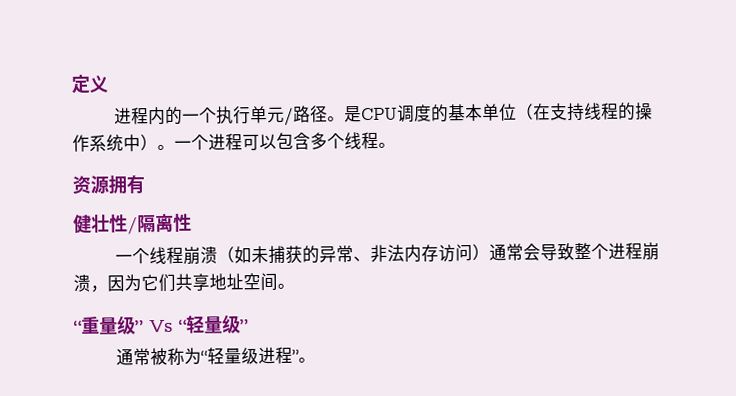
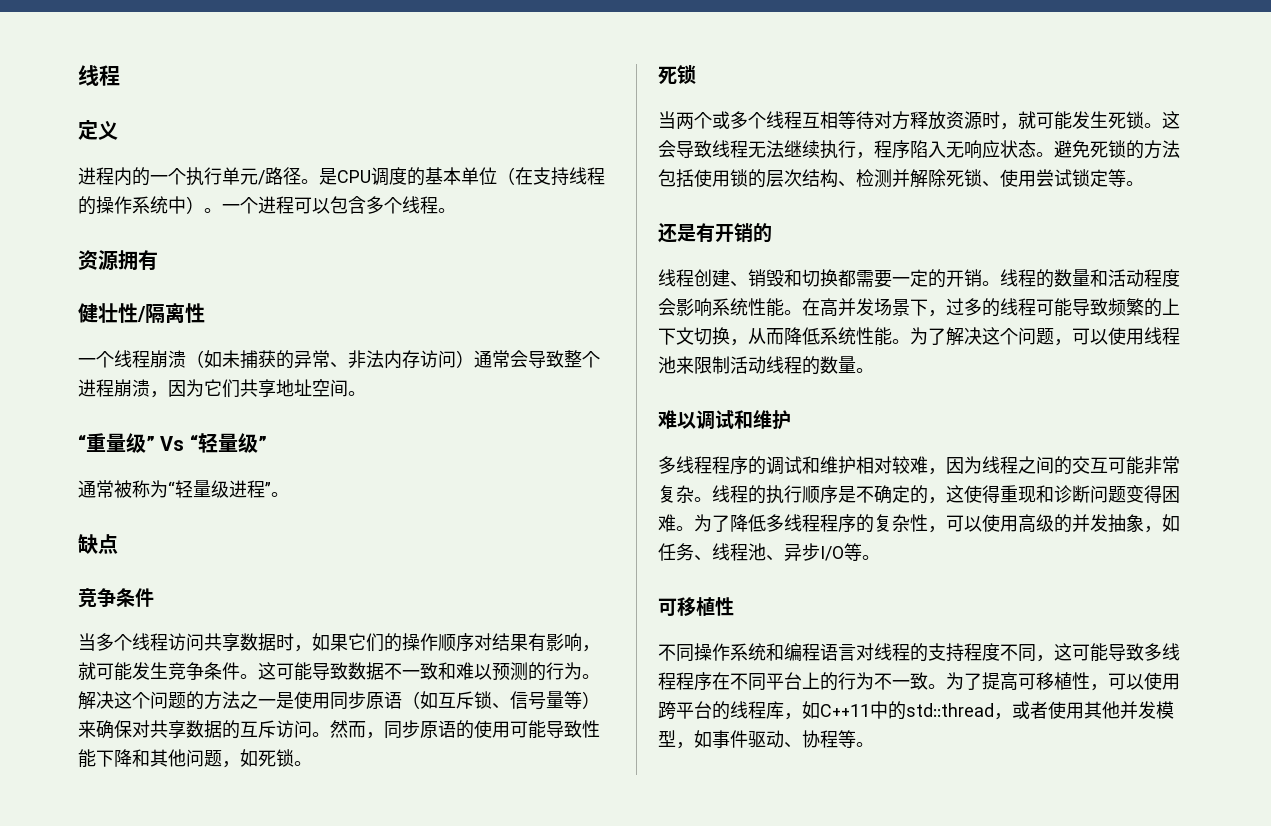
(71, 84) none -> [78,65,120,86] 线程 //
(317, 360) none -> [78,534,118,554] [78,587,154,608] [78,633,600,652] [78,662,600,681] [78,691,600,710] [78,720,600,739] [78,749,312,768] [658,65,696,85] [658,111,1180,130] [658,140,1180,159] [658,169,1144,188] [658,223,772,243] [658,269,1180,288] [658,298,1180,317] [658,327,1180,346] [658,356,874,375] [658,410,791,430] [658,456,1180,475] [658,485,1180,504] [658,514,1180,533] [658,543,880,561] [658,597,734,616] [658,643,1180,662] [658,671,1180,691] [658,701,1174,720] [658,730,874,749] // 缺点 // 竞争条件 // 当多个线程访问共享数据时，如果它们的操作顺序对结果有影响，就可能发生竞争条件。这可能导致数据不一致和难以预测的行为。解决这个问题的方法之一是使用同步原语（如互斥锁、信号量等）来确保对共享数据的互斥访问。然而，同步原语的使用可能导致性能下降和其他问题，如死锁。 // 死锁 // 当两个或多个线程互相等待对方释放资源时，就可能发生死锁。这会导致线程无法继续执行，程序陷入无响应状态。避免死锁的方法包括使用锁的层次结构、检测并解除死锁、使用尝试锁定等。 // 还是有开销的 // 线程创建、销毁和切换都需要一定的开销。线程的数量和活动程度会影响系统性能。在高并发场景下，过多的线程可能导致频繁的上下文切换，从而降低系统性能。为了解决这个问题，可以使用线程池来限制活动线程的数量。 // 难以调试和维护 // 多线程程序的调试和维护相对较难，因为线程之间的交互可能非常复杂。线程的执行顺序是不确定的，这使得重现和诊断问题变得困难。为了降低多线程程序的复杂性，可以使用高级的并发抽象，如任务、线程池、异步I/O等。 // 可移植性 // 不同操作系统和编程语言对线程的支持程度不同，这可能导致多线程程序在不同平台上的行为不一致。为了提高可移植性，可以使用跨平台的线程库，如C++11中的std::thread，或者使用其他并发模型，如事件驱动、协程等。

